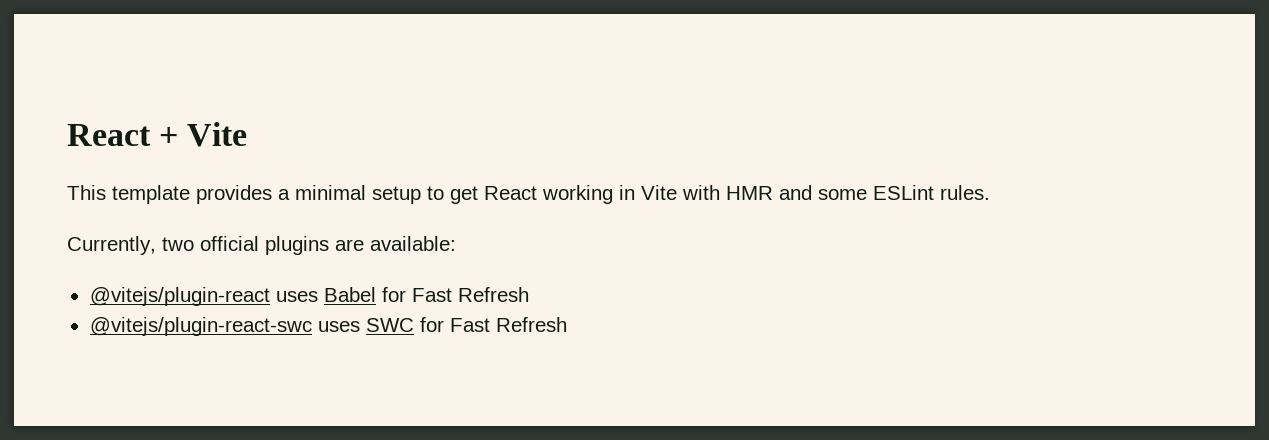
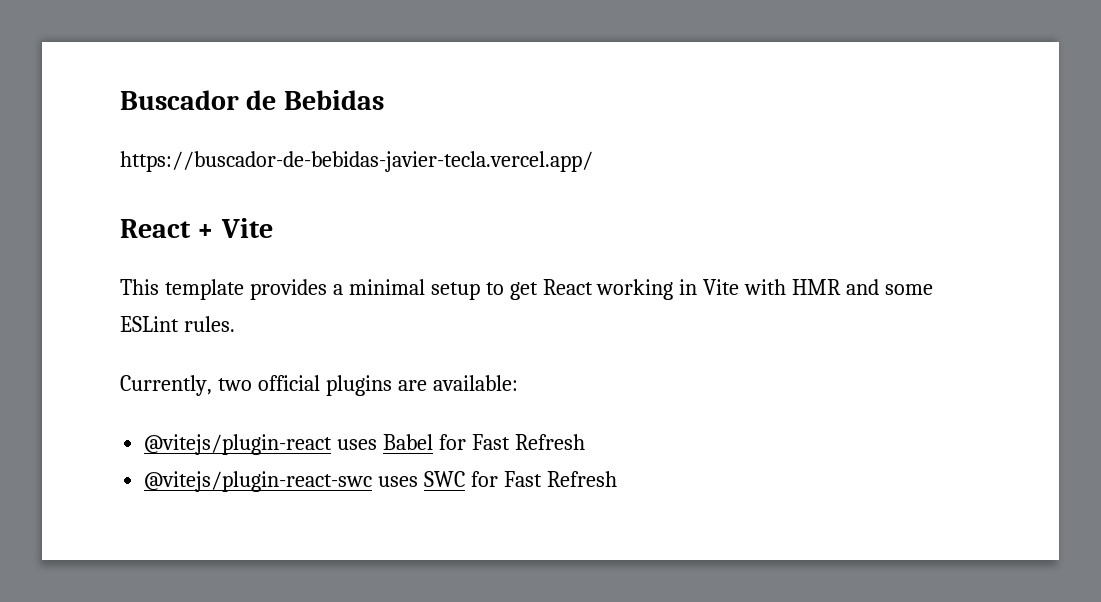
(67, 135) none -> [120,90,384,110] [120,151,593,172] Buscador de Bebidas // https://buscador-de-bebidas-javier-tecla.vercel.app/ //

